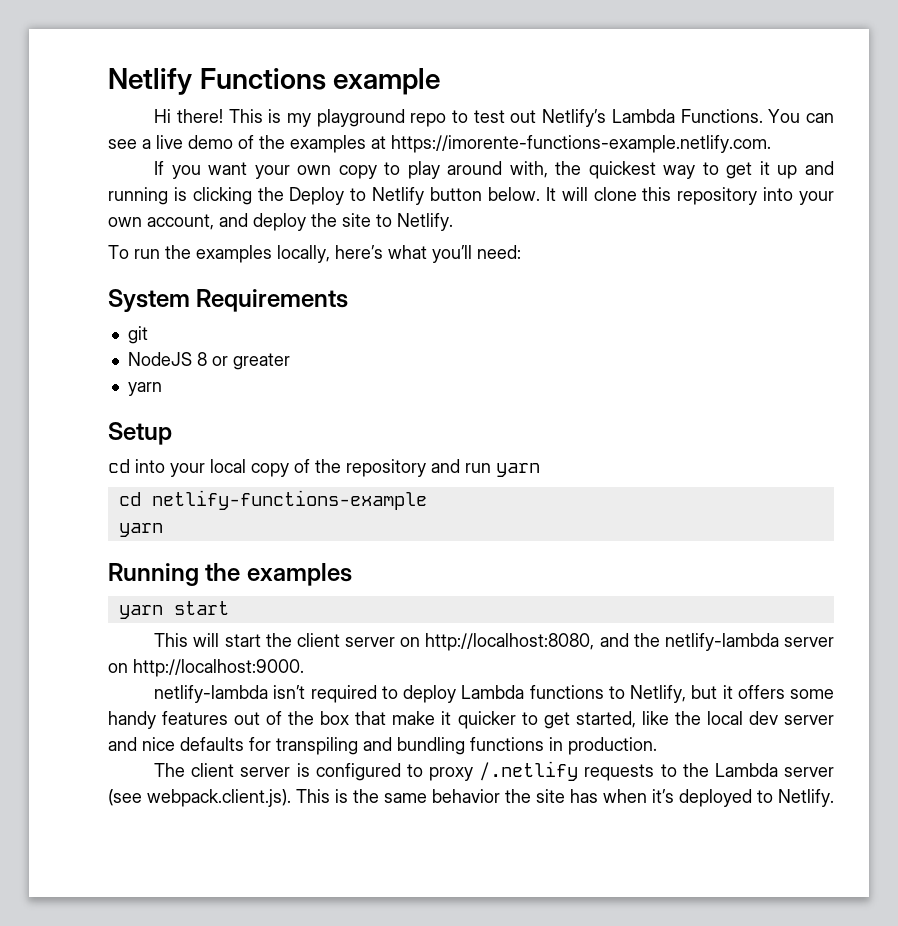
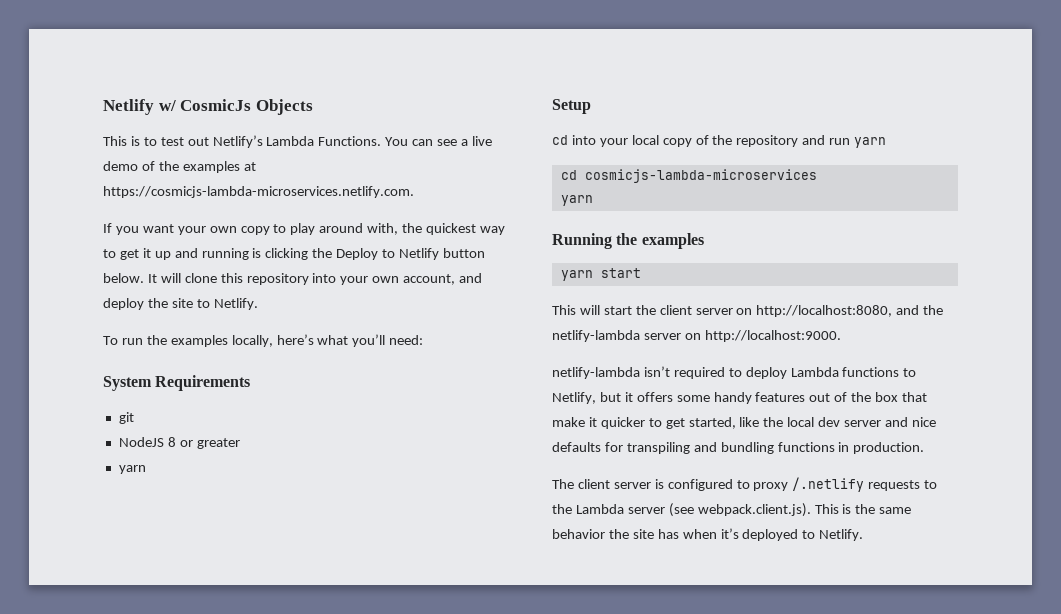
[108,68,441,95] [154,109,447,127] Netlify Functions example // Hi there! This is my playground repo -> [103,99,313,115] [103,136,140,146] Netlify w/ CosmicJs Objects // This is
[391,135,771,153] https://imorente-functions-example.netlify.com. -> [103,186,414,198] https://cosmicjs-lambda-microservices.netlify.com.
[151,490,427,510] netlify-functions-example -> [584,169,817,183] cosmicjs-lambda-microservices

